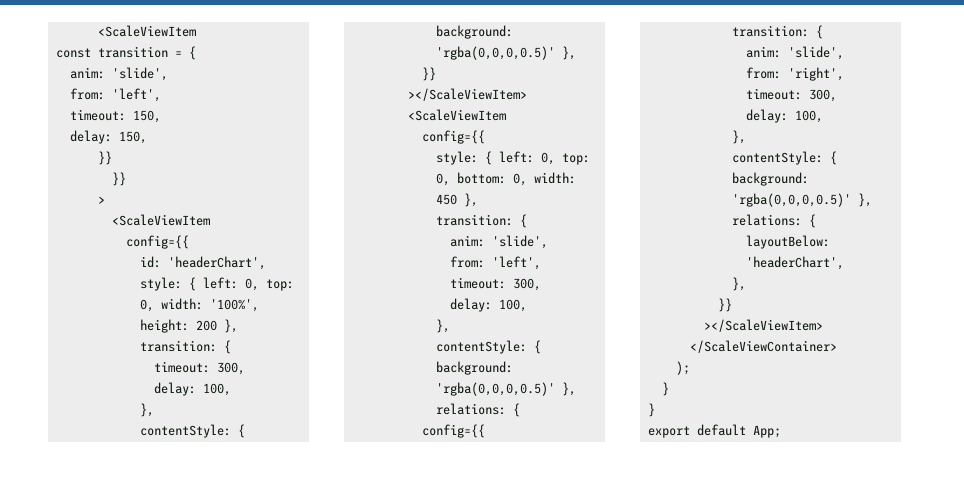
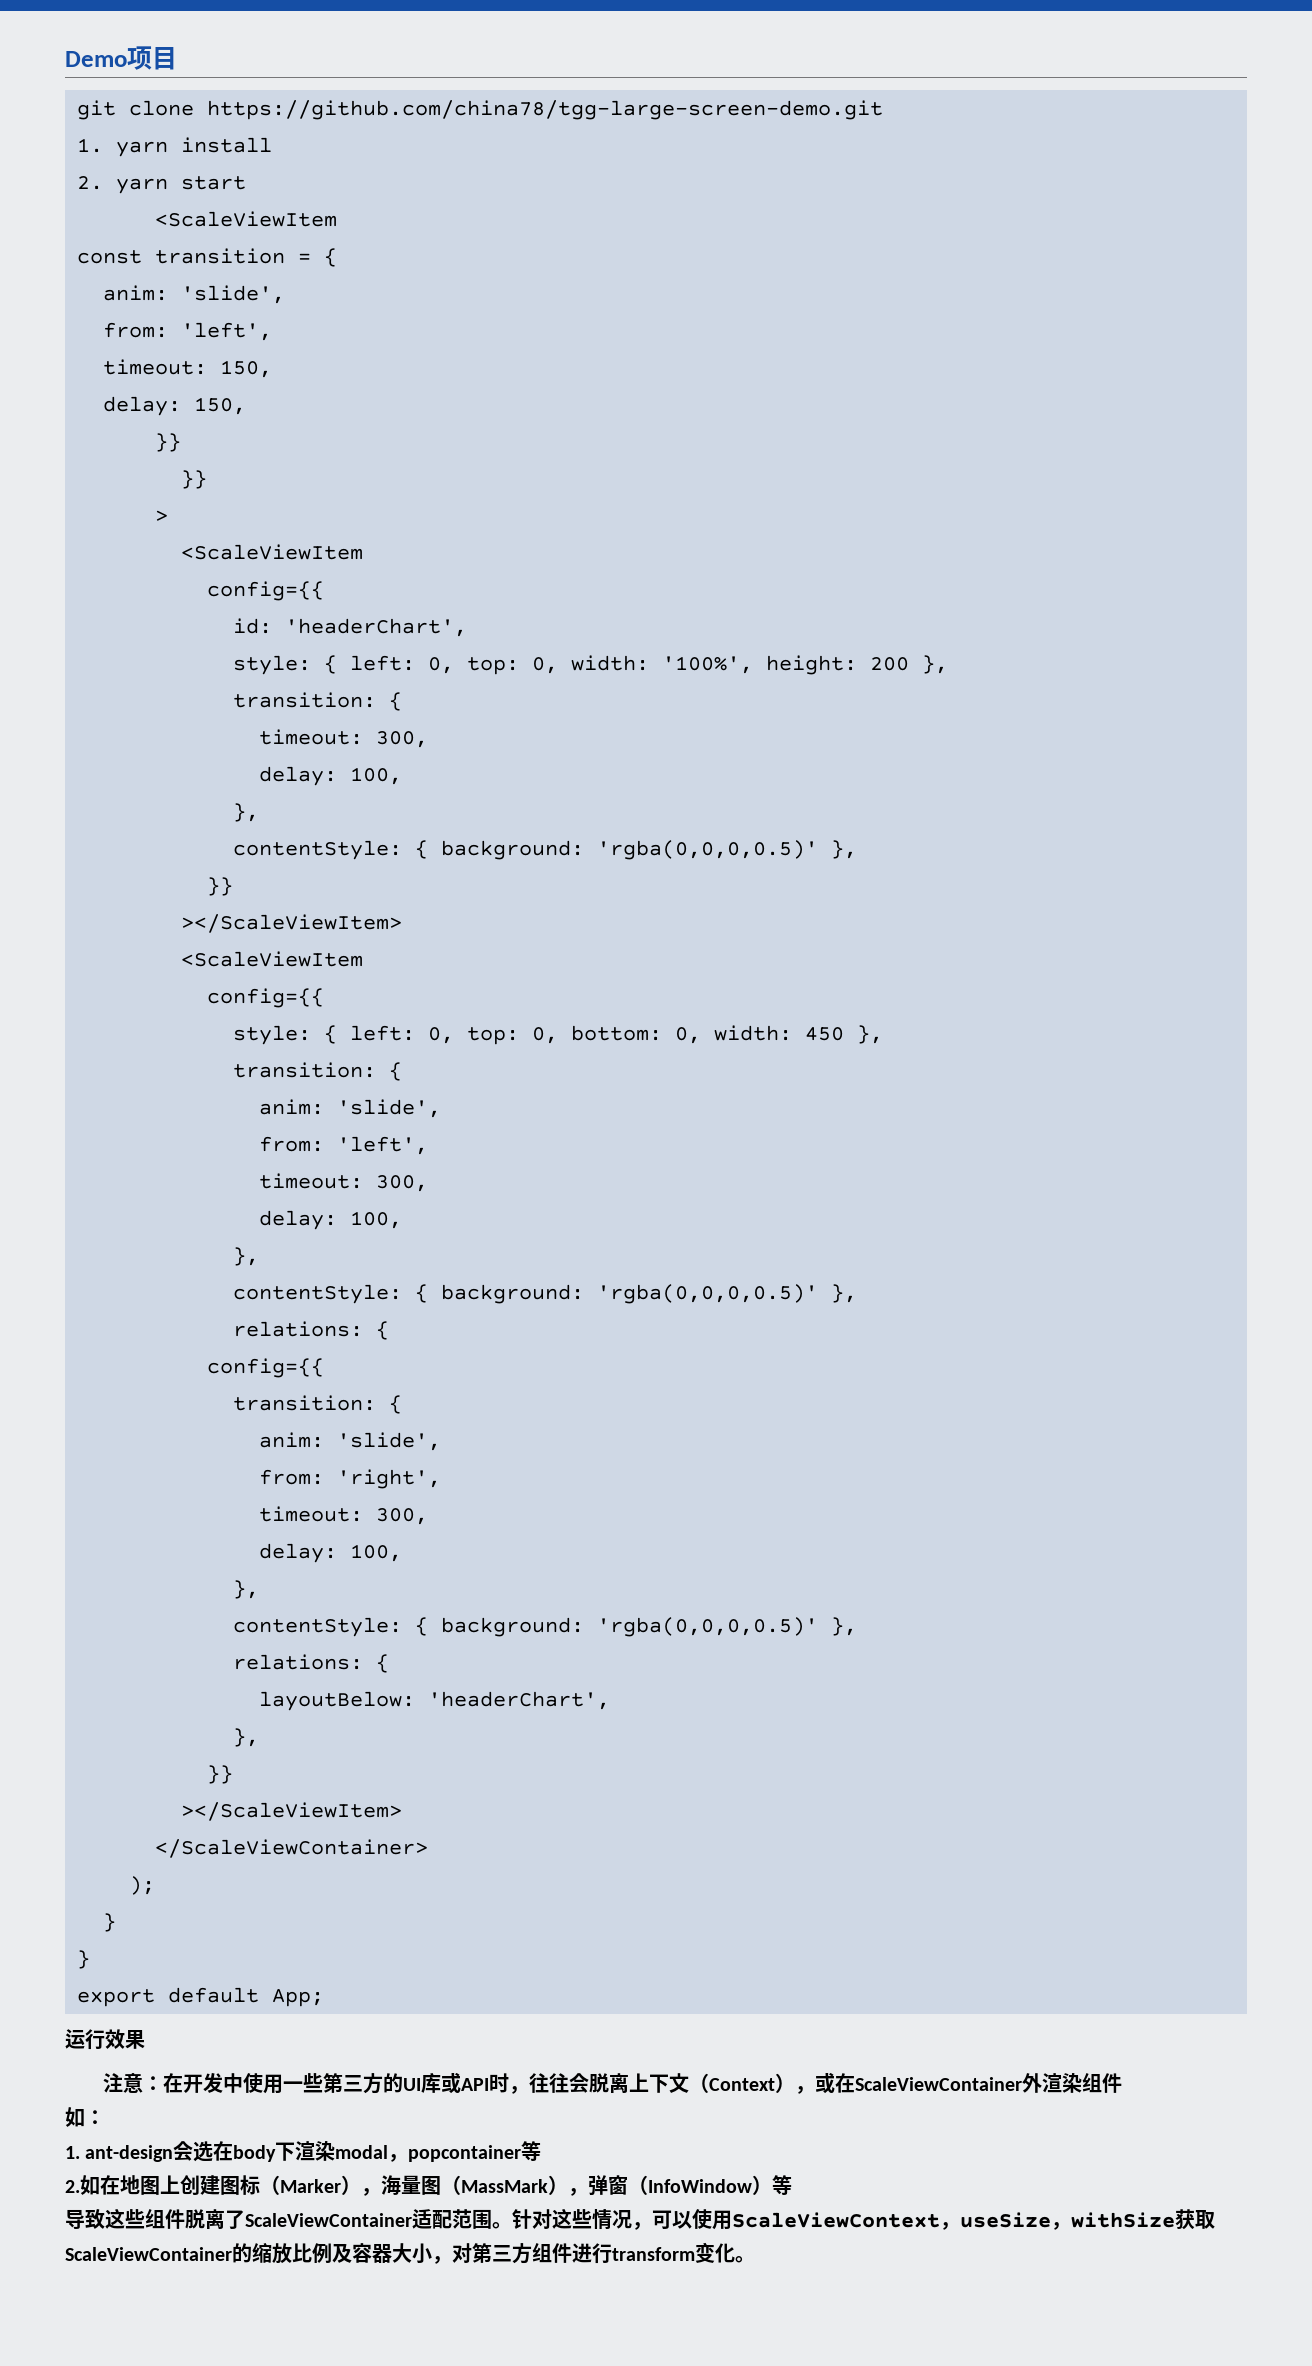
(97, 31) none -> [65,46,177,70] [77,100,883,120] [77,137,272,157] [77,176,246,194] Demo项目 // git clone https://github.com/china78/tgg-large-screen-demo.git // 1. yarn install // 2. yarn start //
(781, 431) none -> [65,2029,145,2050] [102,2072,1122,2094] [65,2107,105,2127] [65,2141,542,2162] [65,2175,792,2196] [65,2208,1215,2230] [65,2242,755,2264] // 运行效果 // 注意：在开发中使用一些第三方的UI库或API时，往往会脱离上下文（Context），或在ScaleViewContainer外渲染组件 // 如： // 1. ant-design会选在body下渲染modal，popcontainer等 // 2.如在地图上创建图标（Marker），海量图（MassMark），弹窗（InfoWindow）等 // 导致这些组件脱离了ScaleViewContainer适配范围。针对这些情况，可以使用ScaleViewContext，useSize，withSize获取ScaleViewContainer的缩放比例及容器大小，对第三方组件进行transform变化。

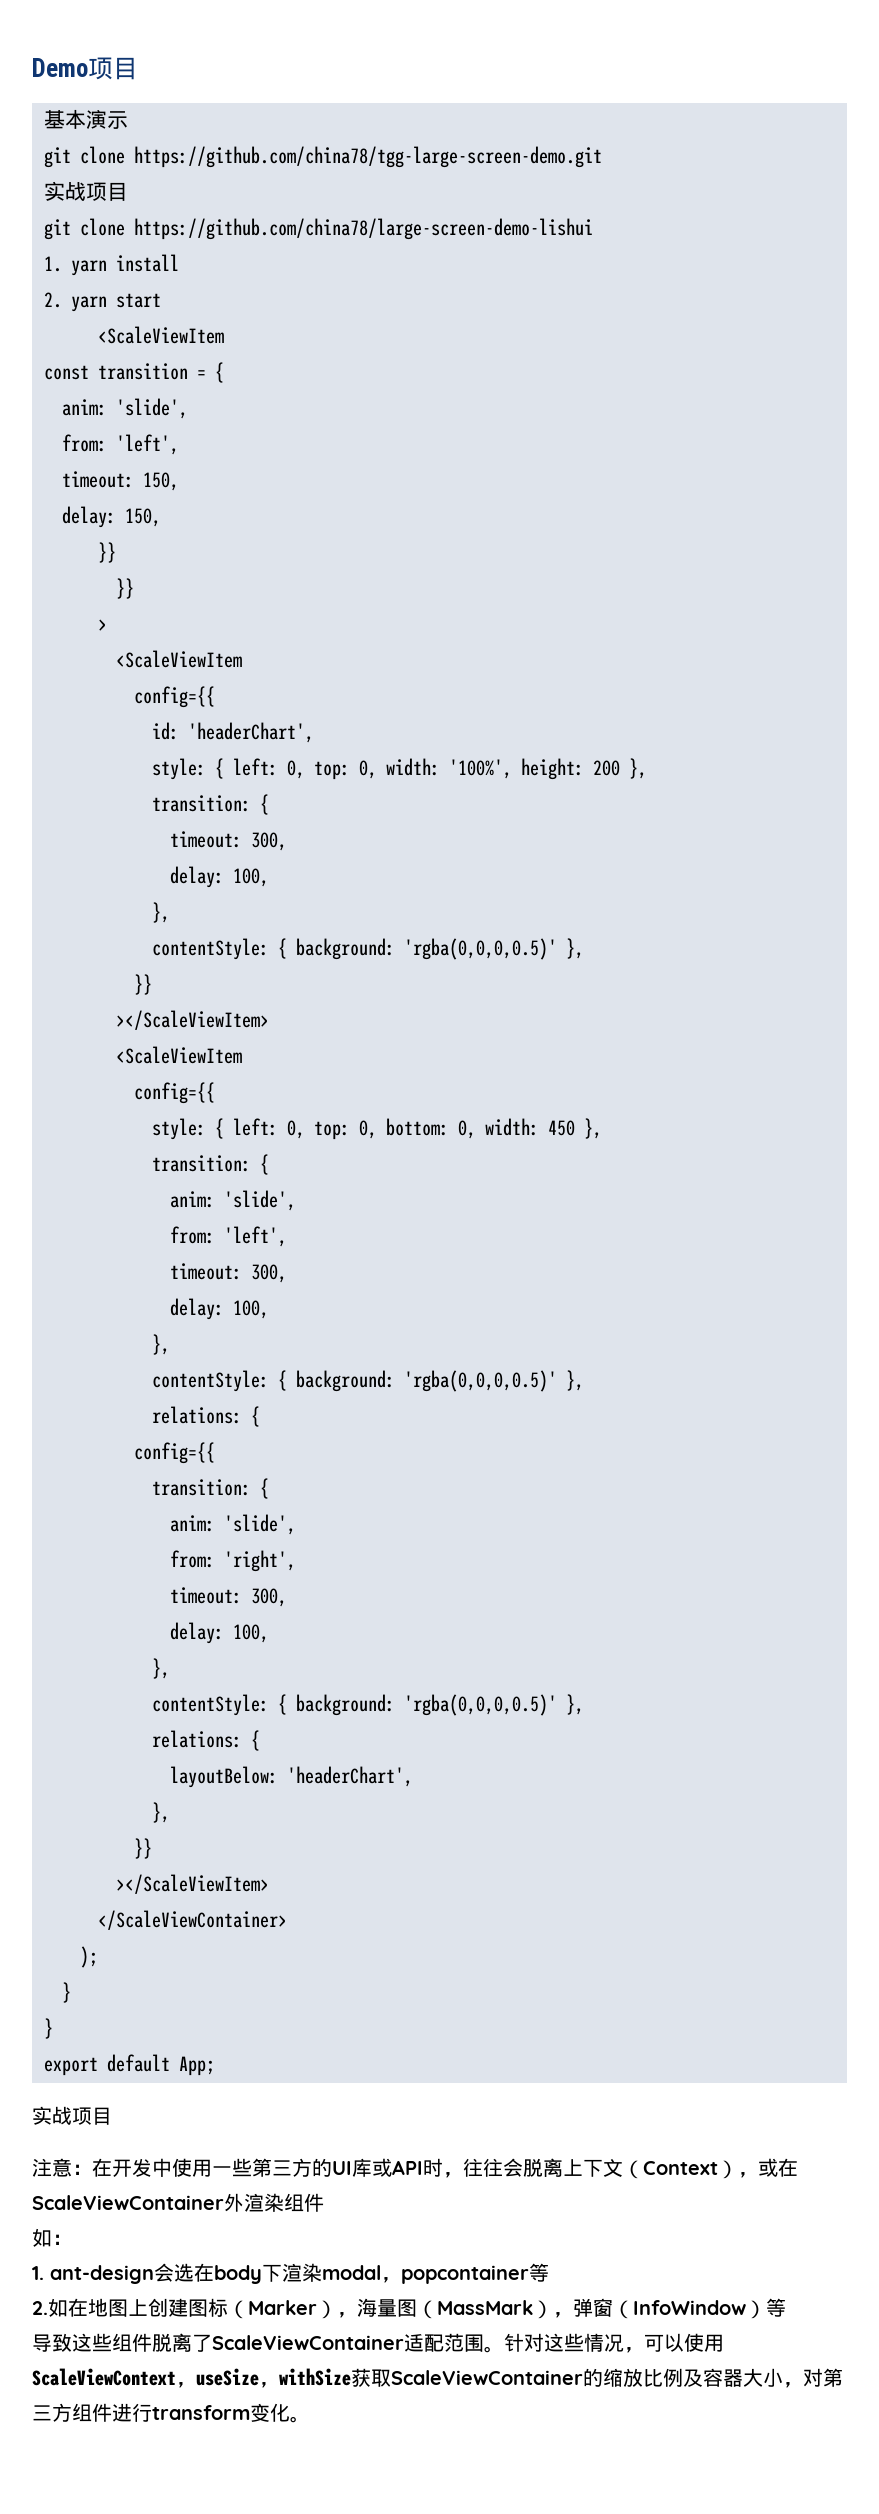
[77,100,883,120] // git clone https://github.com/china78/tgg-large-screen-demo.git -> [44,109,128,129] [44,146,602,168] [44,181,128,201] [44,218,593,240] // 基本演示 // git clone https://github.com/china78/tgg-large-screen-demo.git // 实战项目 // git clone https://github.com/china78/large-screen-demo-lishui
[65,2029,145,2050] 运行效果 -> [32,2106,112,2125] 实战项目

